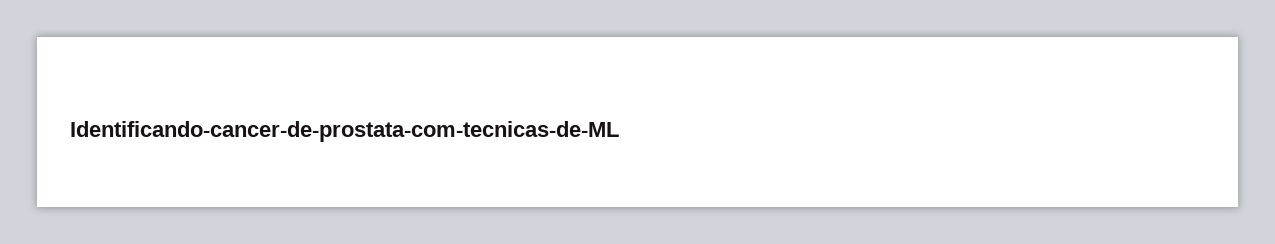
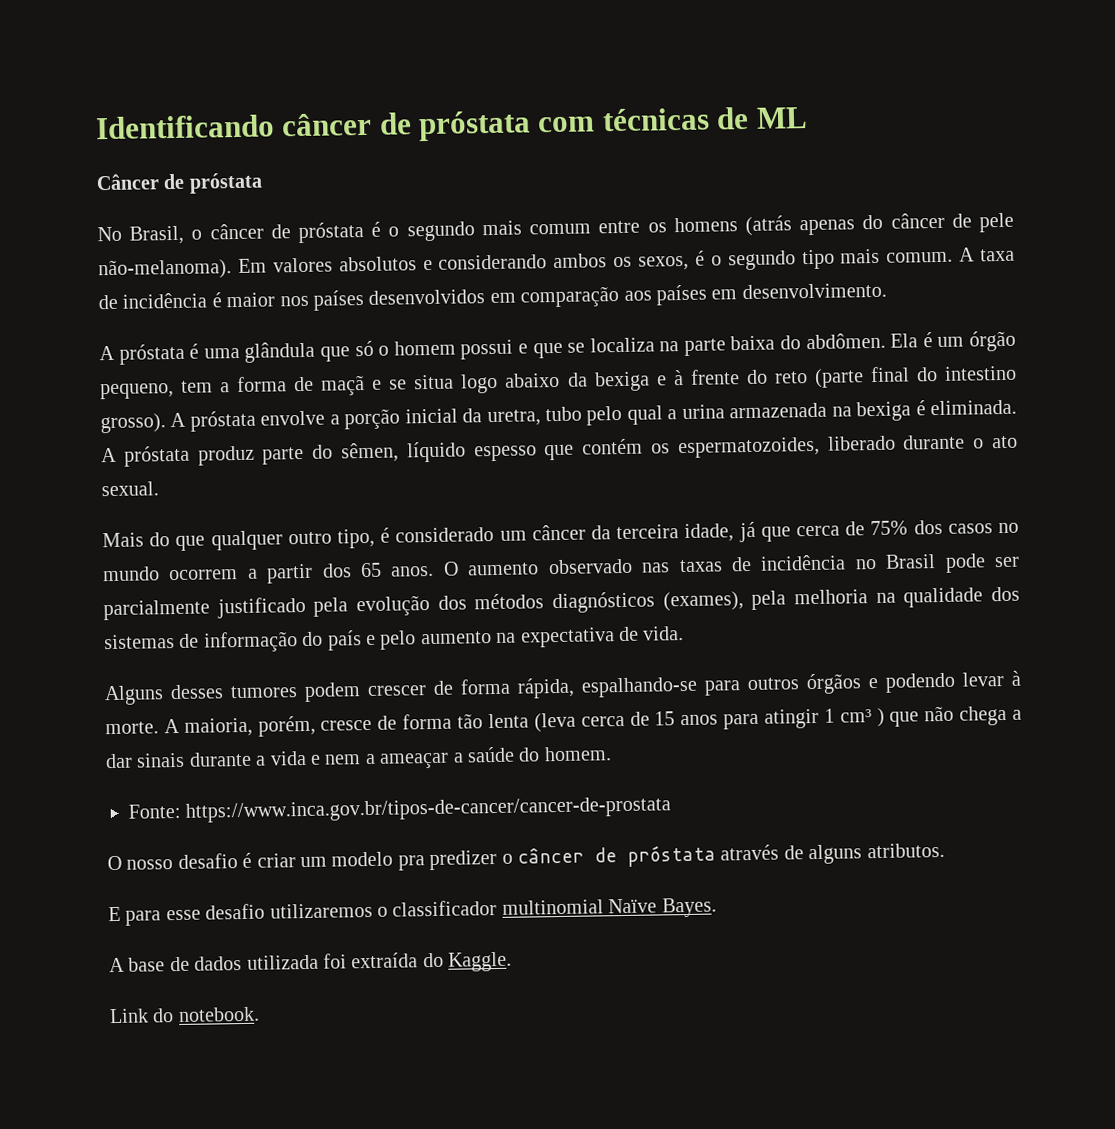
[70,121,619,142] Identificando-cancer-de-prostata-com-tecnicas-de-ML -> [95,106,808,142] [96,172,263,194] [97,212,1015,245] [98,247,1015,281] [98,282,887,311] [99,330,1017,365] [100,365,1017,400] [100,399,1018,434] [101,434,1018,467] [101,481,159,497] [102,519,1020,551] [102,553,1020,584] [103,586,1020,621] [104,626,685,653] [104,670,1021,706] [105,705,1023,737] [105,746,612,769] [128,796,672,823] [107,842,945,871] [108,897,717,926] [109,951,513,973] [109,1006,260,1024] Identificando câncer de próstata com técnicas de ML // Câncer de próstata // No Brasil, o câncer de próstata é o segundo mais comum entre os homens (atrás apenas do câncer de pele não-melanoma). Em valores absolutos e considerando ambos os sexos, é o segundo tipo mais comum. A taxa de incidência é maior nos países desenvolvidos em comparação aos países em desenvolvimento. // A próstata é uma glândula que só o homem possui e que se localiza na parte baixa do abdômen. Ela é um órgão pequeno, tem a forma de maçã e se situa logo abaixo da bexiga e à frente do reto (parte final do intestino grosso). A próstata envolve a porção inicial da uretra, tubo pelo qual a urina armazenada na bexiga é eliminada. A próstata produz parte do sêmen, líquido espesso que contém os espermatozoides, liberado durante o ato sexual. // Mais do que qualquer outro tipo, é considerado um câncer da terceira idade, já que cerca de 75% dos casos no mundo ocorrem a partir dos 65 anos. O aumento observado nas taxas de incidência no Brasil pode ser parcialmente justificado pela evolução dos métodos diagnósticos (exames), pela melhoria na qualidade dos sistemas de informação do país e pelo aumento na expectativa de vida. // Alguns desses tumores podem crescer de forma rápida, espalhando-se para outros órgãos e podendo levar à morte. A maioria, porém, cresce de forma tão lenta (leva cerca de 15 anos para atingir 1 cm³ ) que não chega a dar sinais durante a vida e nem a ameaçar a saúde do homem. // Fonte: https://www.inca.gov.br/tipos-de-cancer/cancer-de-prostata // O nosso desafio é criar um modelo pra predizer o câncer de próstata através de alguns atributos. // E para esse desafio utilizaremos o classificador multinomial Naïve Bayes. // A base de dados utilizada foi extraída do Kaggle. // Link do notebook.

